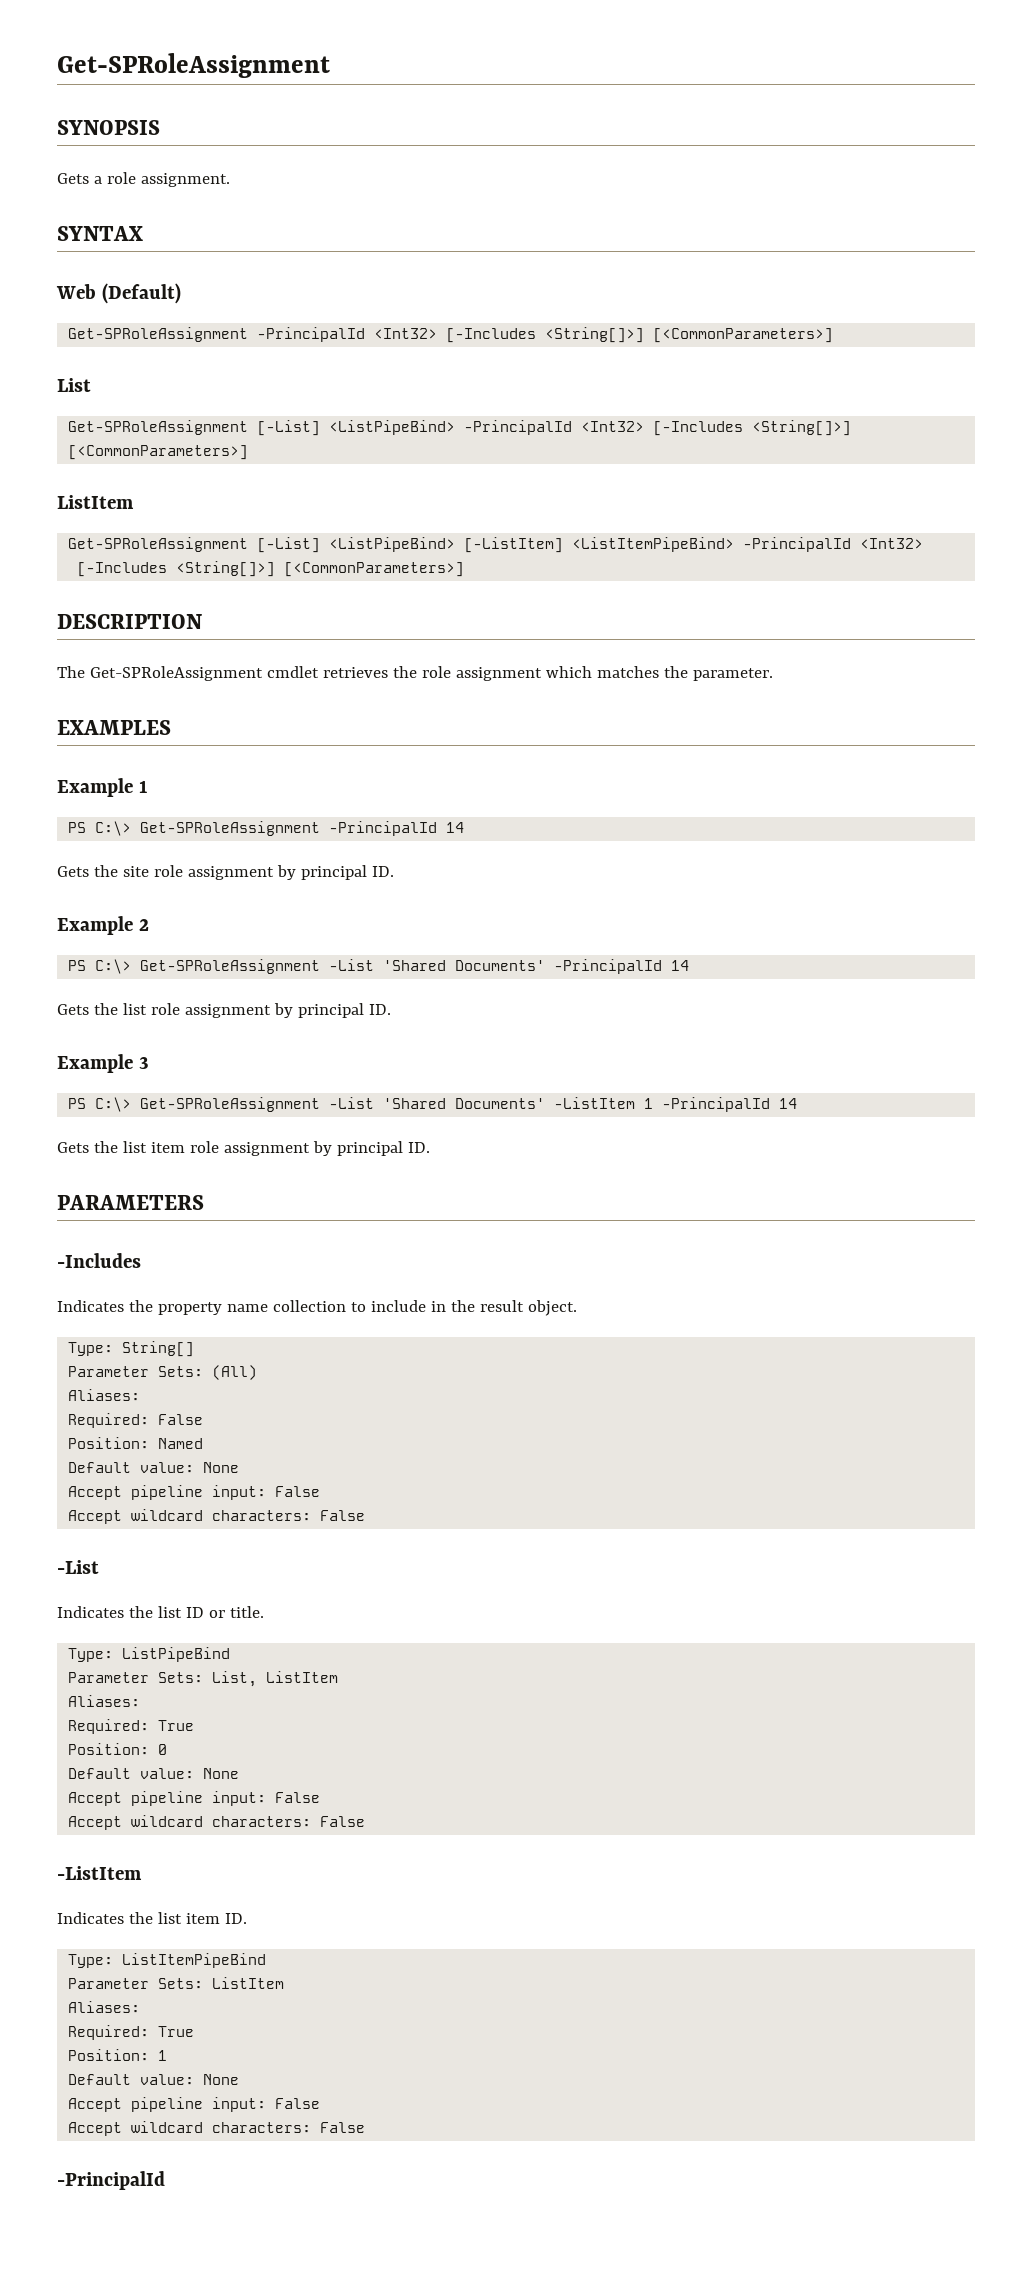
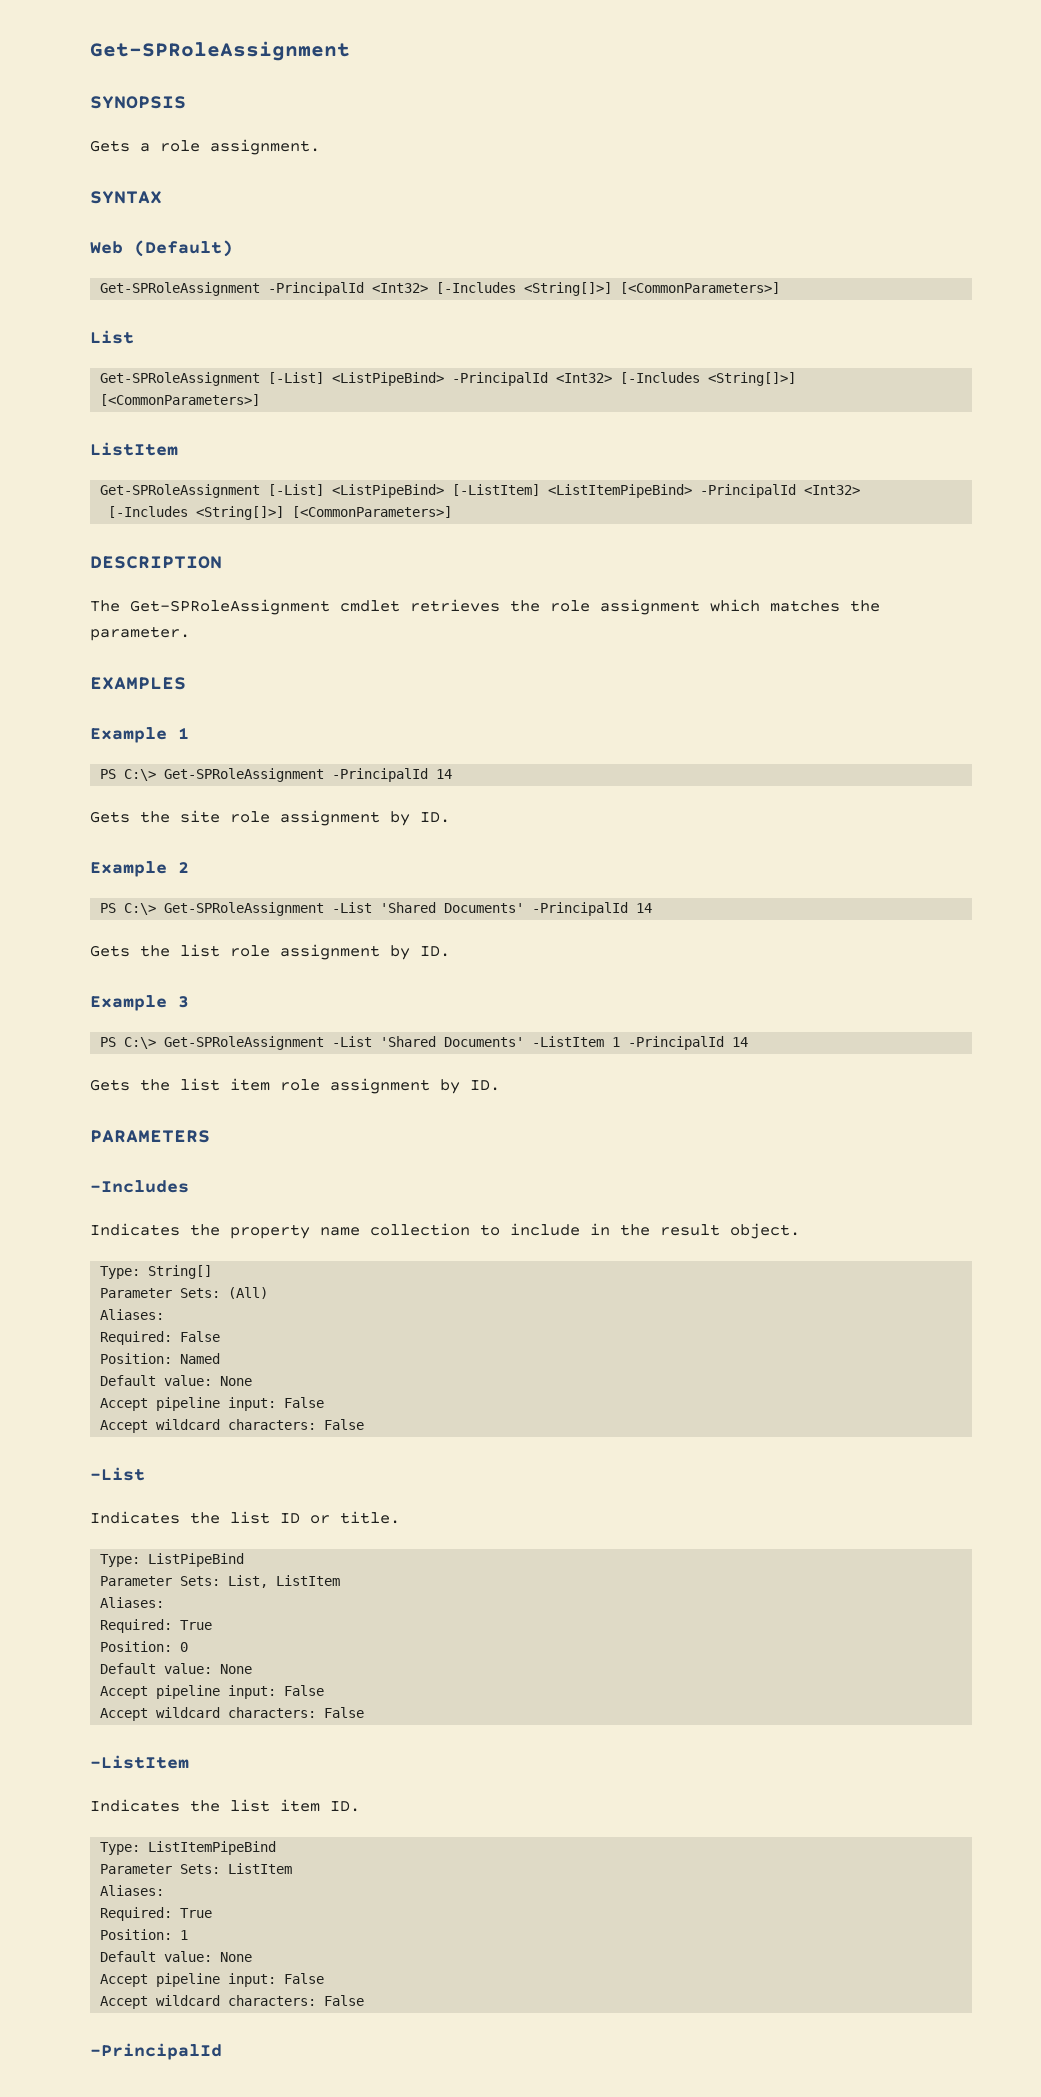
[300,865,367,880] principal -> (410, 818) none
[297,1003,364,1018] principal -> (410, 952) none
[336,1141,403,1156] principal -> (460, 1086) none

